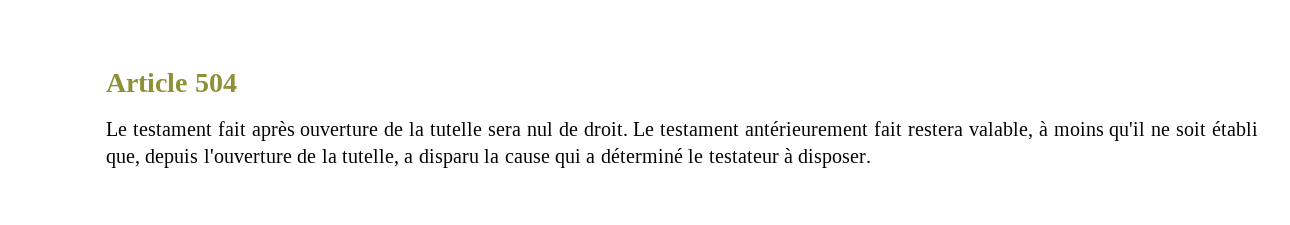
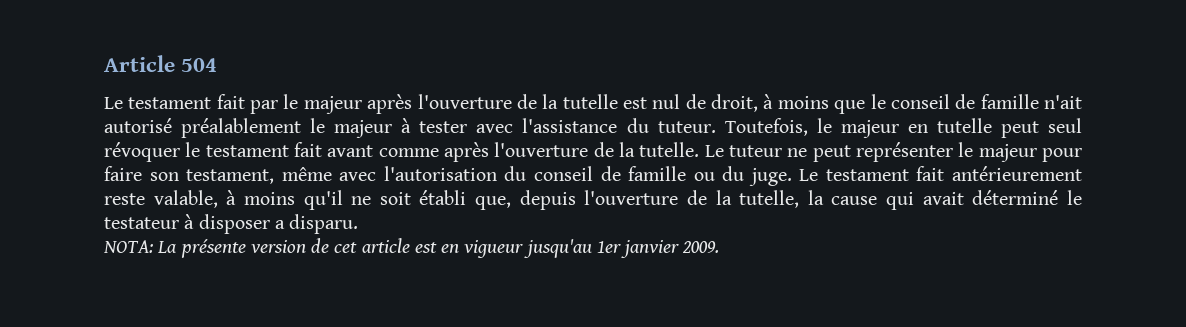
[251,121,379,141] après ouverture -> [250,94,512,114] par le majeur après l'ouverture
[487,126,521,136] sera -> [623,97,648,109] est
[583,121,963,136] droit. Le testament antérieurement fait restera -> [711,94,1083,114] [104,118,1082,138] [104,142,1083,162] [104,166,1082,186] [104,193,145,205] droit, à moins que le conseil de famille n'ait autorisé préalablement le majeur à tester avec l'assistance du tuteur. Toutefois, le majeur en tutelle peut seul révoquer le testament fait avant comme après l'ouverture de la tutelle. Le tuteur ne peut représenter le majeur pour faire son testament, même avec l'autorisation du conseil de famille ou du juge. Le testament fait antérieurement reste
[404,149,479,168] a disparu -> (800, 199) none
[586,153,596,163] a -> [922,192,964,205] avait
[798,149,872,168] disposer. -> [198,214,359,234] [103,238,720,258] disposer a disparu. // NOTA: La présente version de cet article est en vigueur jusqu'au 1er janvier 2009.

